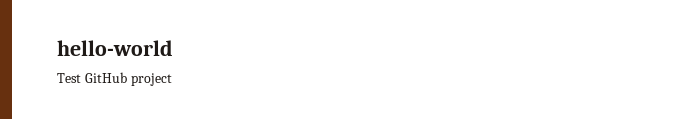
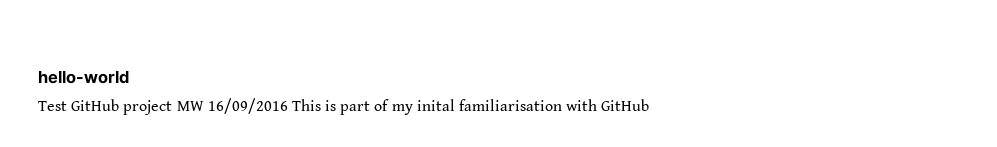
(172, 79) none -> [176,98,650,115] MW 16/09/2016 This is part of my inital familiarisation with GitHub

